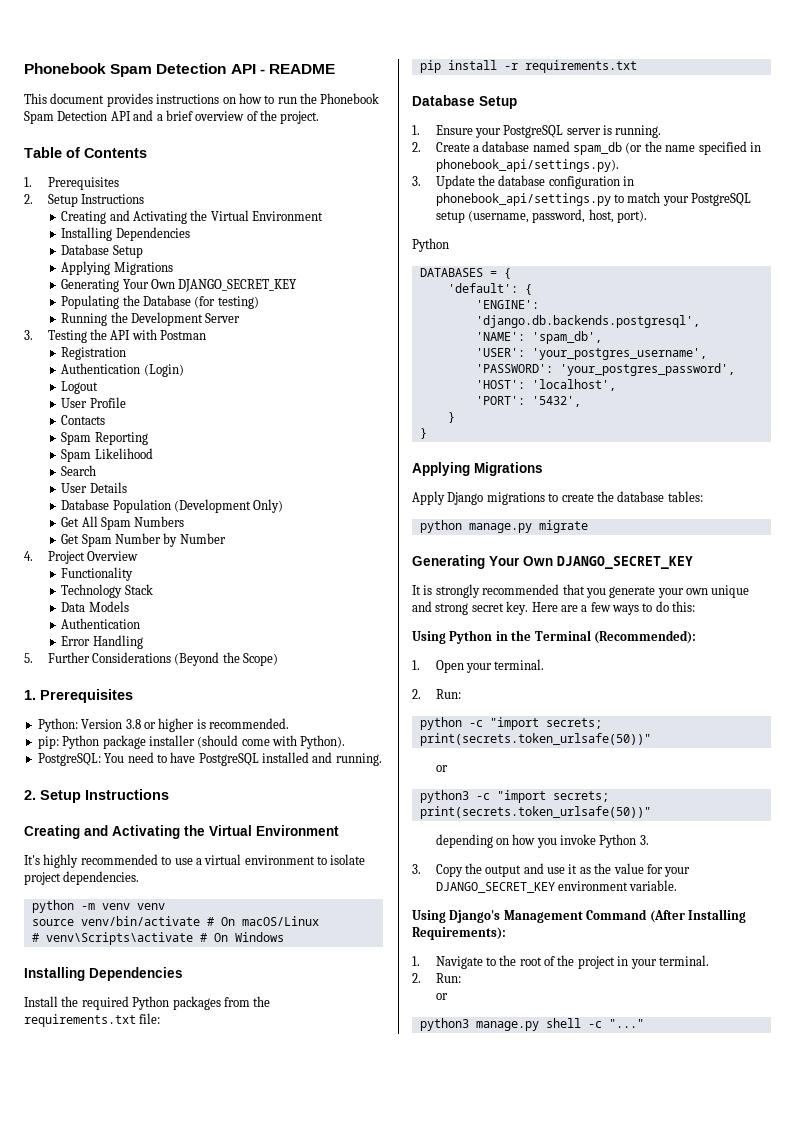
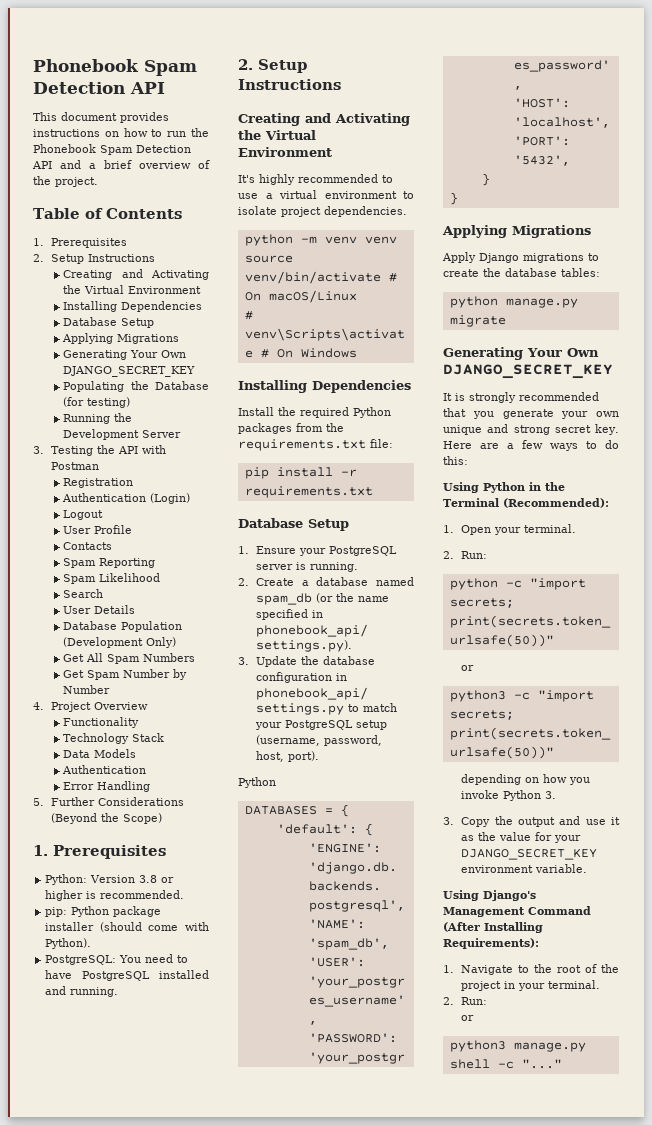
[24,63,335,77] Phonebook Spam Detection API - README -> [33,59,197,76] [33,82,165,94] Phonebook Spam Detection API

